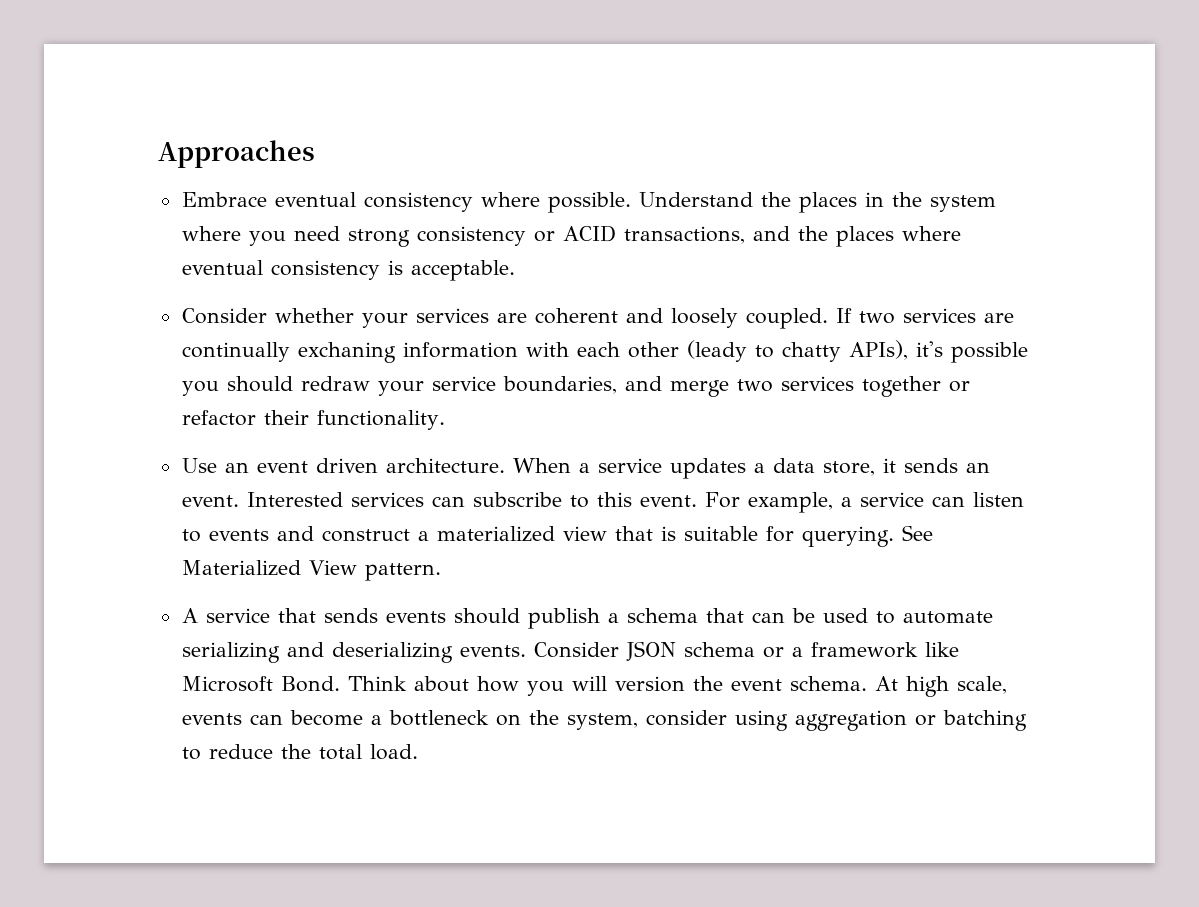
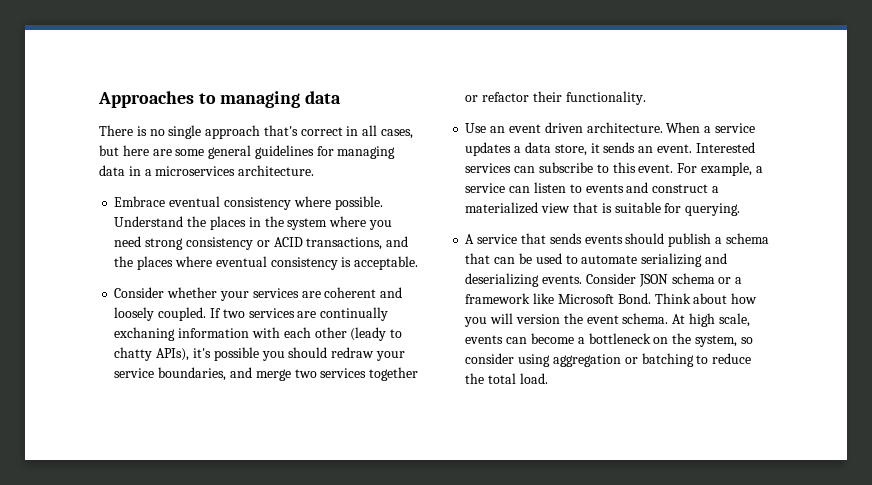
(315, 154) none -> [198,91,342,108] [99,125,414,139] [99,145,396,159] [99,165,315,176] to managing data // There is no single approach that's correct in all cases, but here are some general guidelines for managing data in a microservices architecture.
[901,525,933,541] [181,560,441,581] See Materialized View pattern. -> (741, 209) none
(638, 721) none -> [740,337,753,344] so

